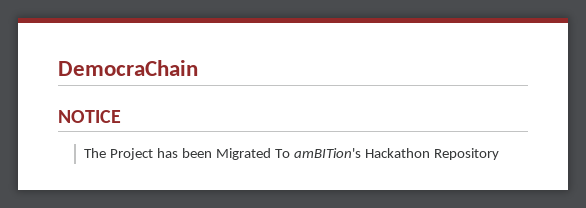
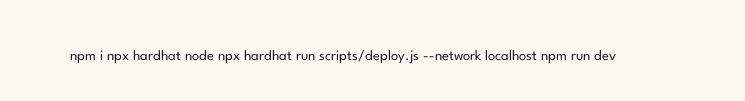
[58,60,198,76] [58,110,121,123] [84,148,499,160] DemocraChain // NOTICE // The Project has been Migrated To amBITion's Hackathon Repository -> [70,50,616,64] npm i npx hardhat node npx hardhat run scripts/deploy.js --network localhost npm run dev

